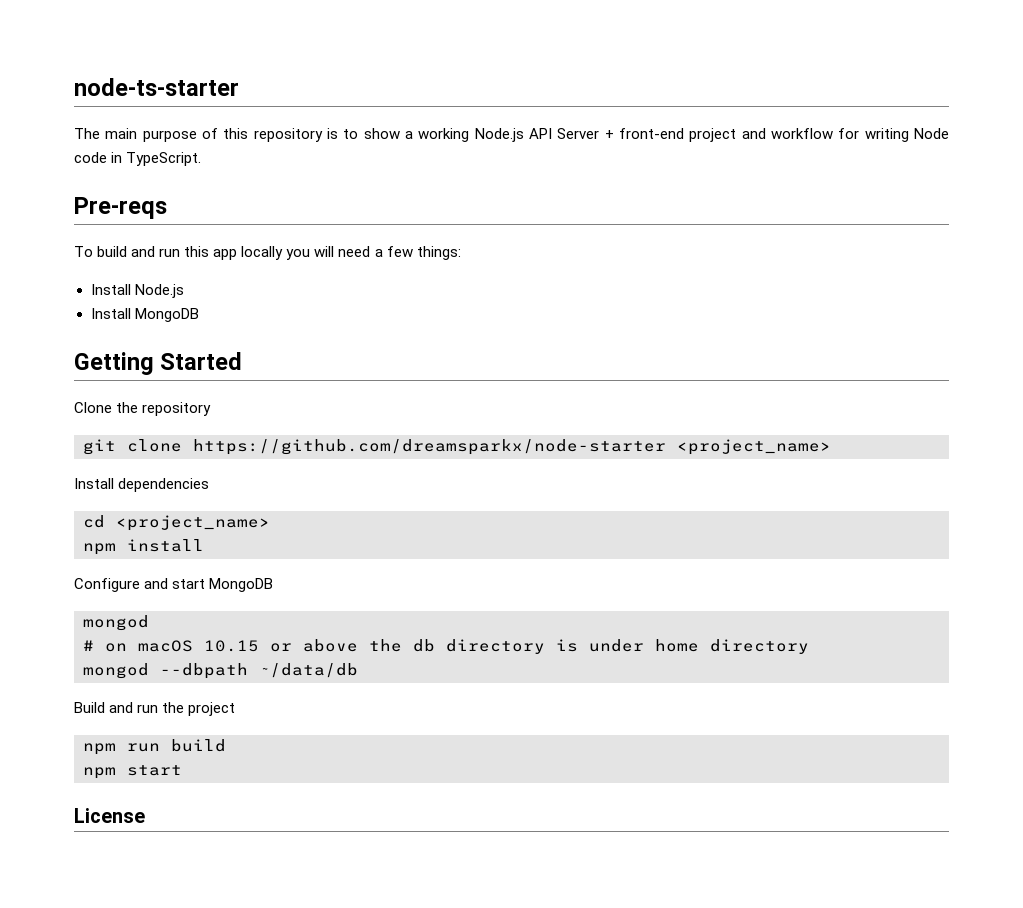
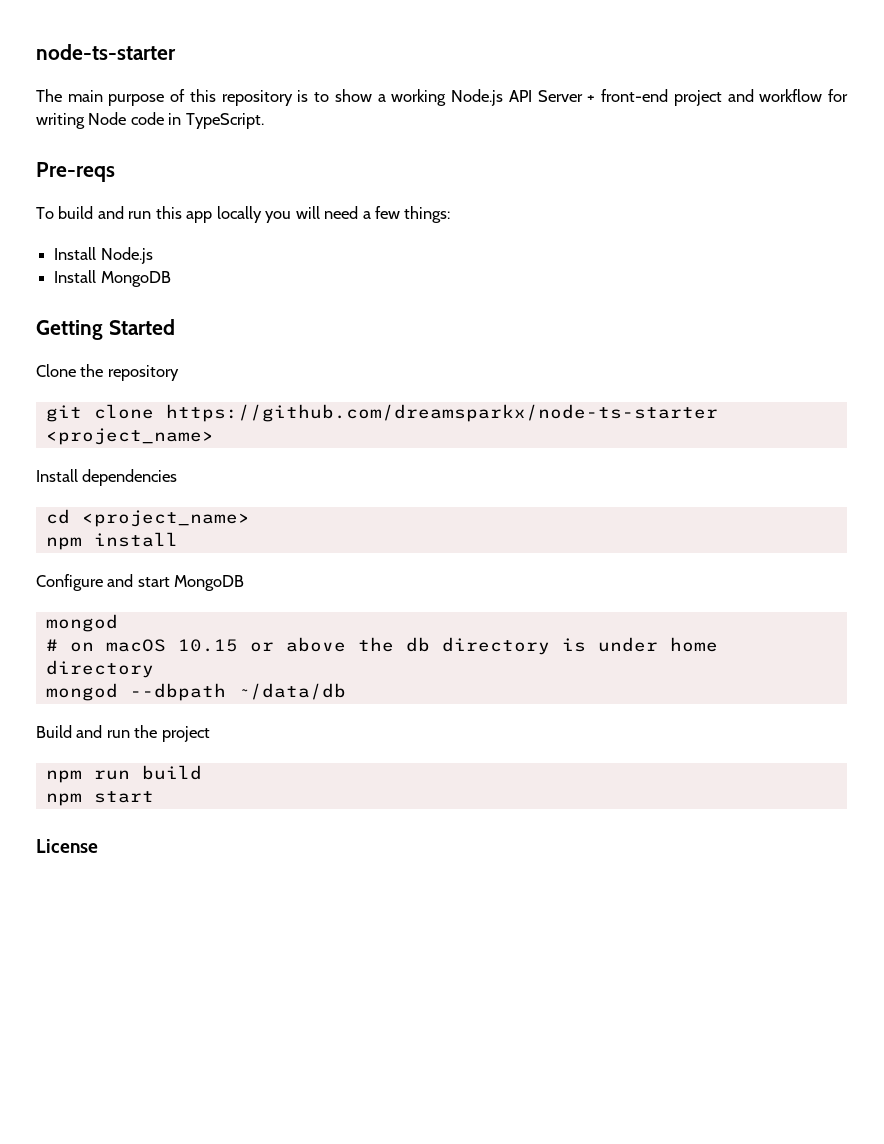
[193,439,666,455] https://github.com/dreamsparkx/node-starter -> [165,404,718,422] https://github.com/dreamsparkx/node-ts-starter

